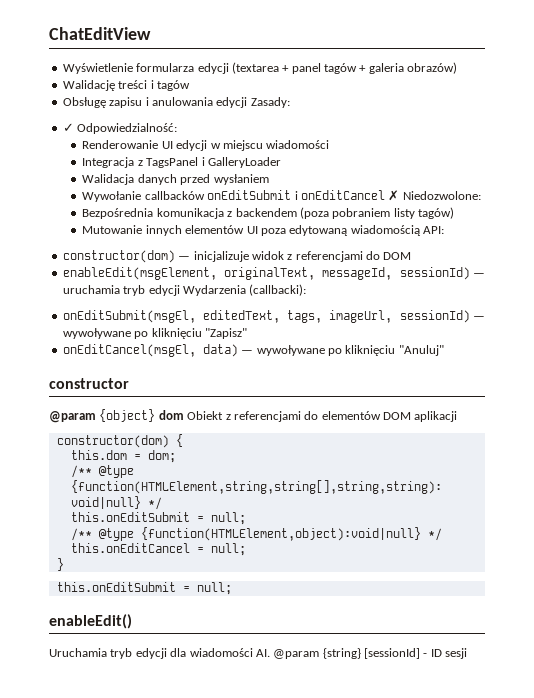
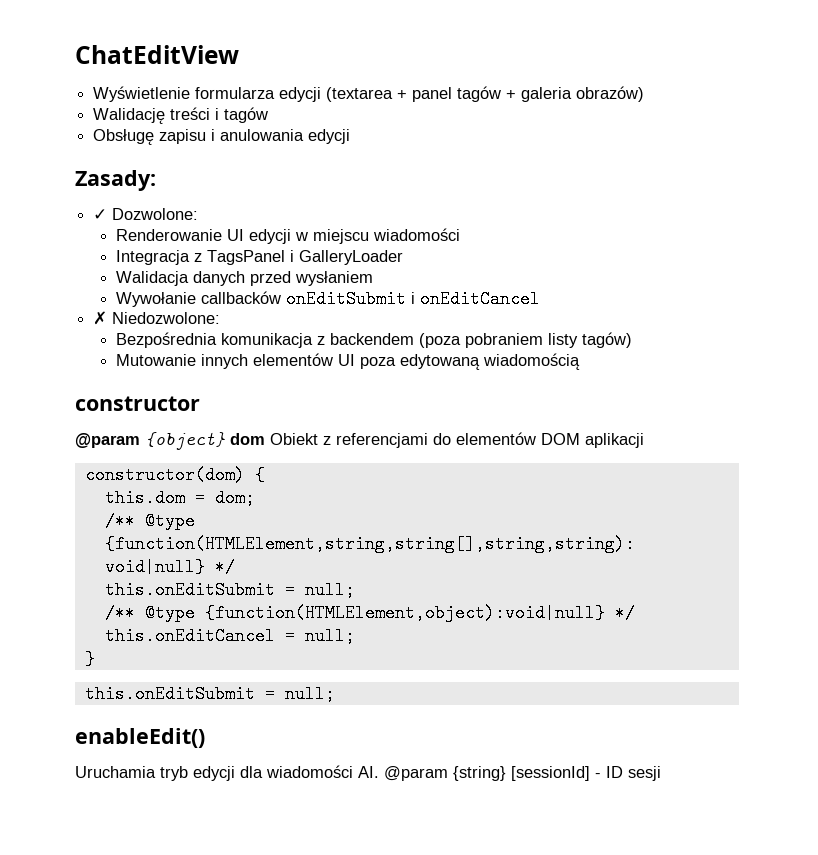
(248, 102) none -> (351, 136) //
[77,123,178,134] Odpowiedzialność: -> [112,208,199,220] Dozwolone:
(385, 195) none -> (540, 299) //
[423,226,445,234] [62,250,412,263] [62,267,485,280] [62,284,307,296] [62,310,485,323] [62,328,247,339] [62,344,444,357] API: // constructor(dom) — inicjalizuje widok z referencjami do DOM // enableEdit(msgElement, originalText, messageId, sessionId) — uruchamia tryb edycji Wydarzenia (callbacki): // onEditSubmit(msgEl, editedText, tags, imageUrl, sessionId) — wywoływane po kliknięciu "Zapisz" // onEditCancel(msgEl, data) — wywoływane po kliknięciu "Anuluj" -> (580, 361) none

